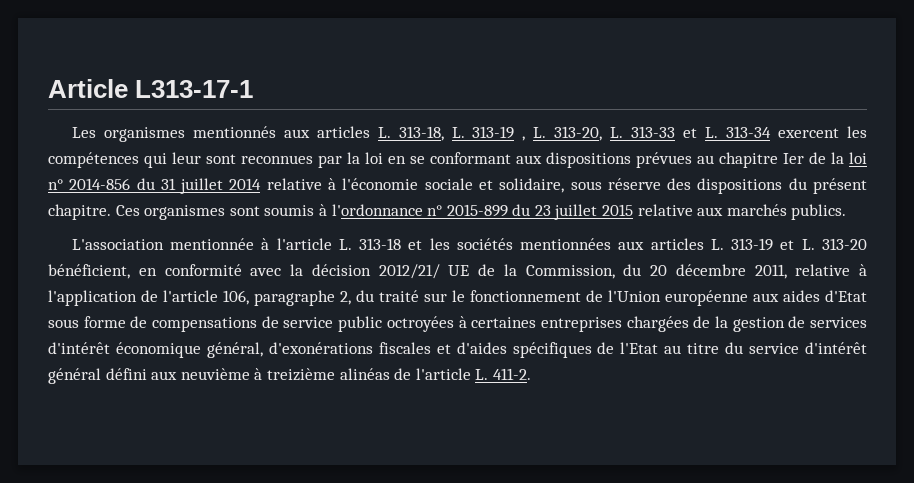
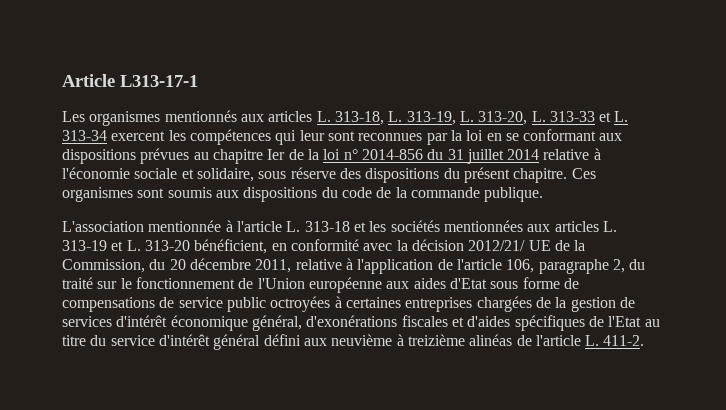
[472,126,526,141] 313-19 , -> [406,111,456,125] 313-19,
[318,204,847,220] à l'ordonnance n° 2015-899 du 23 juillet 2015 relative aux marchés publics. -> [215,187,544,202] aux dispositions du code de la commande publique.

